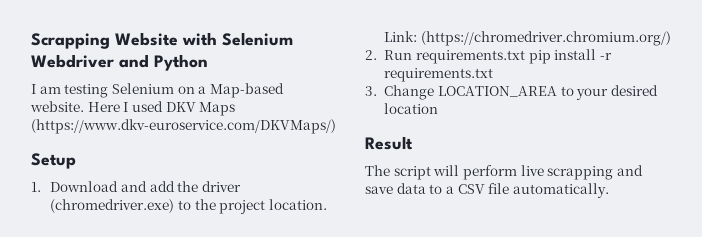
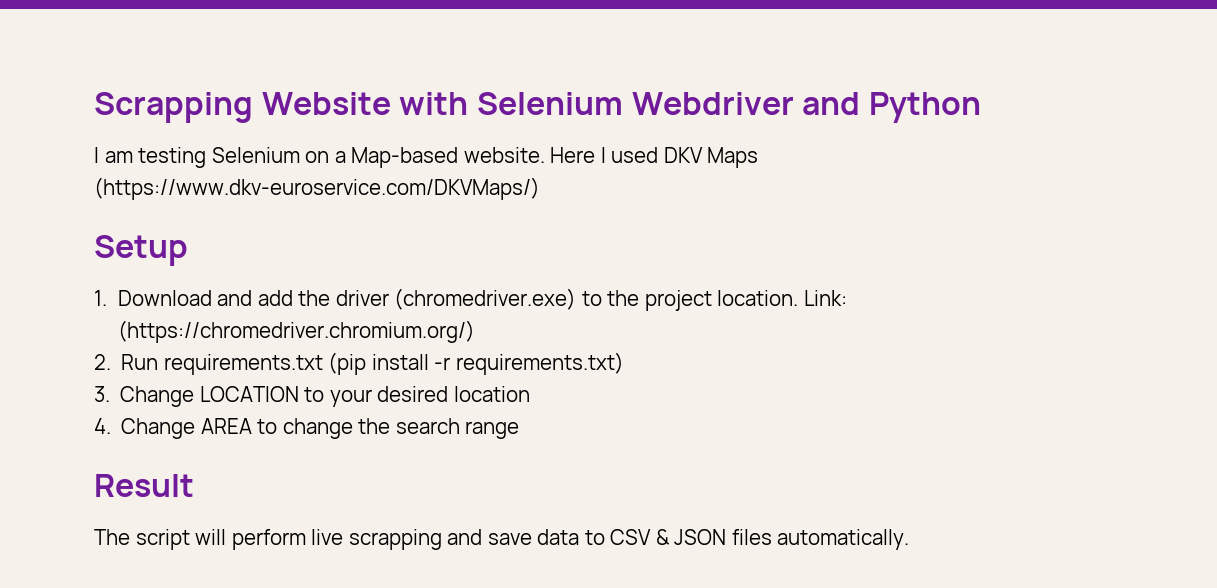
[528,50,551,64] pip -> [328,352,367,375] (pip
[384,68,494,82] requirements.txt -> [455,352,624,375] requirements.txt)
[437,86,557,97] LOCATION_AREA -> [199,386,299,402] LOCATION
(439, 108) none -> [94,418,520,439] // 4. Change AREA to change the search range
[445,183,510,194] a CSV file -> [610,529,772,545] CSV & JSON files

